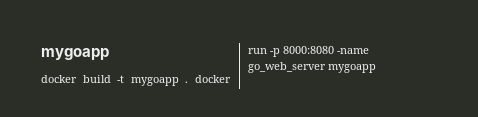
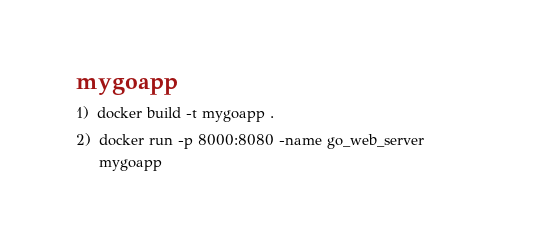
(109, 54) none -> [76,106,89,119] 1)
(189, 82) none -> [76,133,91,146] // 2)

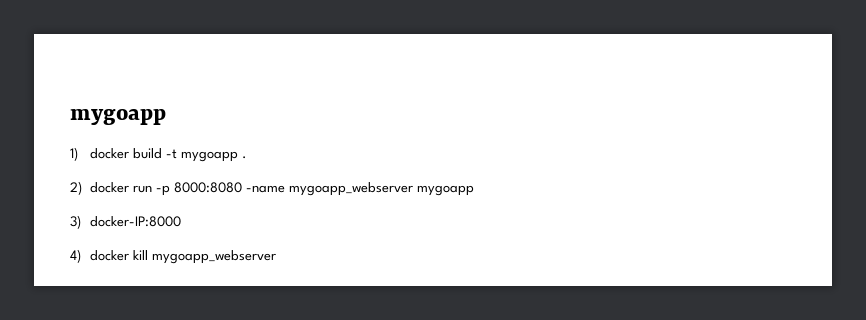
[326,134,424,149] [98,159,162,171] go_web_server mygoapp -> [288,182,474,196] [70,215,181,229] [70,249,276,264] mygoapp_webserver mygoapp // 3) docker-IP:8000 // 4) docker kill mygoapp_webserver

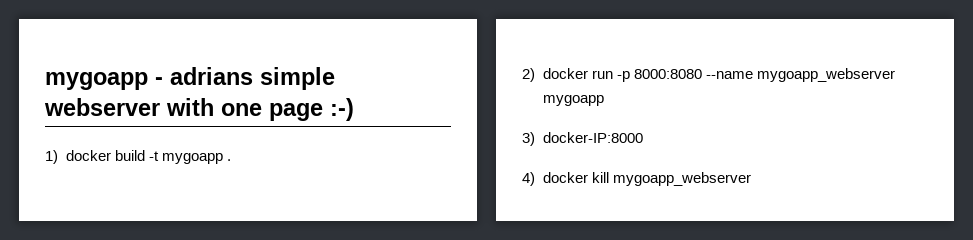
[70,109,166,125] mygoapp -> [45,67,335,90] [44,98,354,121] mygoapp - adrians simple webserver with one page :-)
[245,185,285,193] -name -> [705,71,753,79] --name

